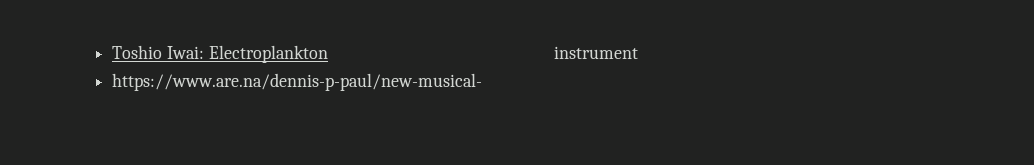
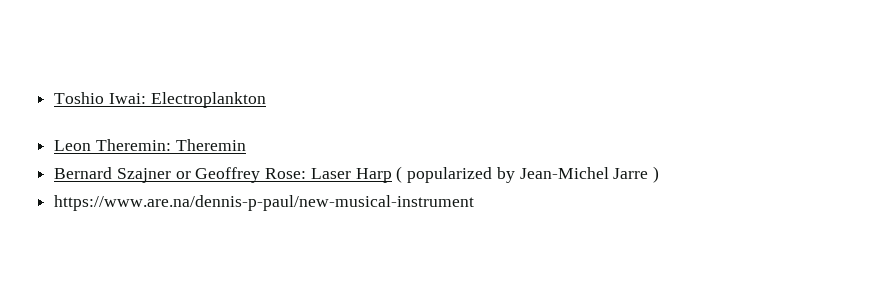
(328, 54) none -> [54,139,246,151] [54,166,659,183] // Leon Theremin: Theremin // Bernard Szajner or Geoffrey Rose: Laser Harp ( popularized by Jean-Michel Jarre )

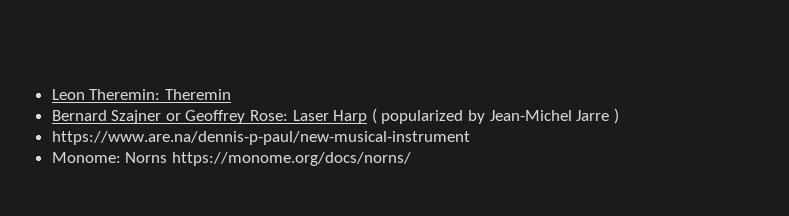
[54,92,266,108] Toshio Iwai: Electroplankton // -> (51, 94) none
(475, 203) none -> [51,152,411,166] // Monome: Norns https://monome.org/docs/norns/

